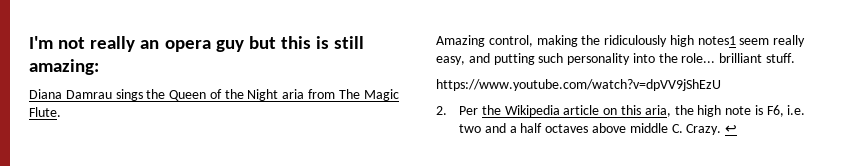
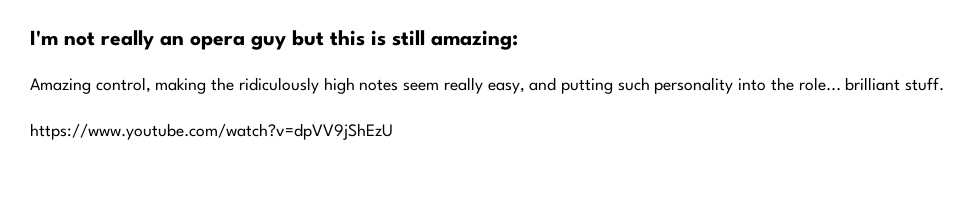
[29,89,399,101] [29,107,61,117] // Diana Damrau sings the Queen of the Night aria from The Magic Flute. -> (518, 40) none
[697,36,736,45] notes1 -> [359,79,399,91] notes
[436,105,806,117] [459,123,738,135] // 2. Per the Wikipedia article on this aria, the high note is F6, i.e. two and a half octaves above middle C. Crazy. ↩ -> (393, 131) none

